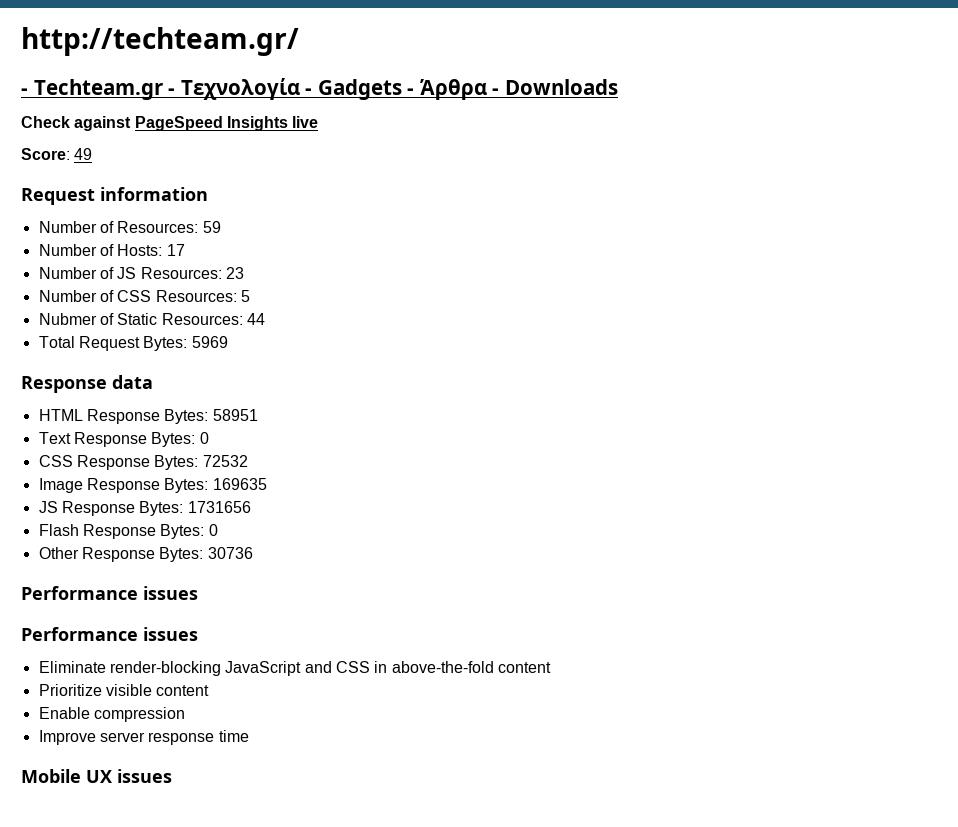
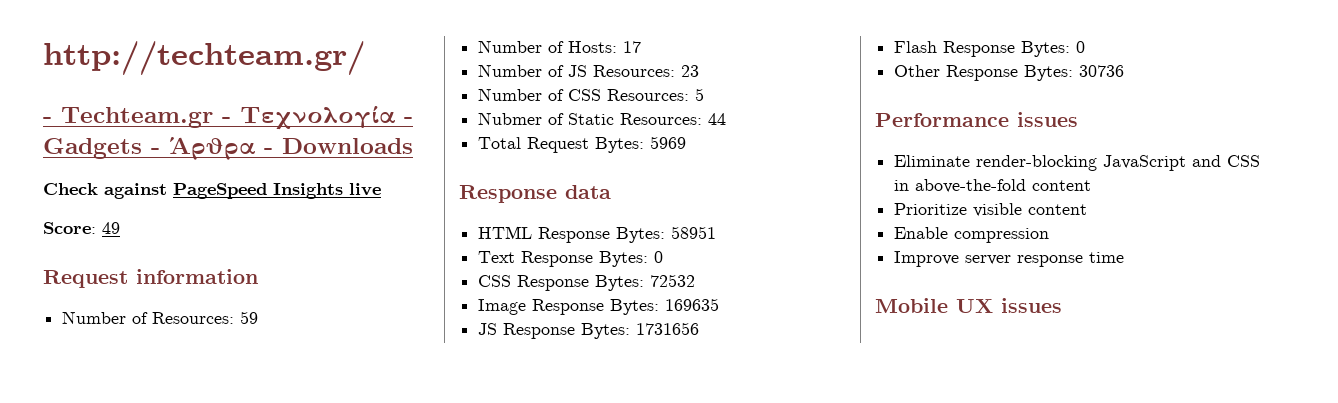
[21,627,198,641] // Performance issues -> (1078, 119) none

